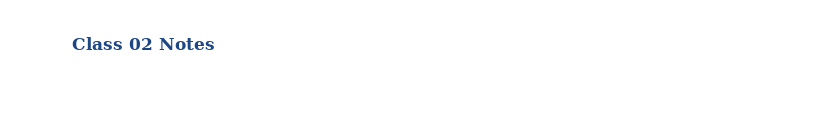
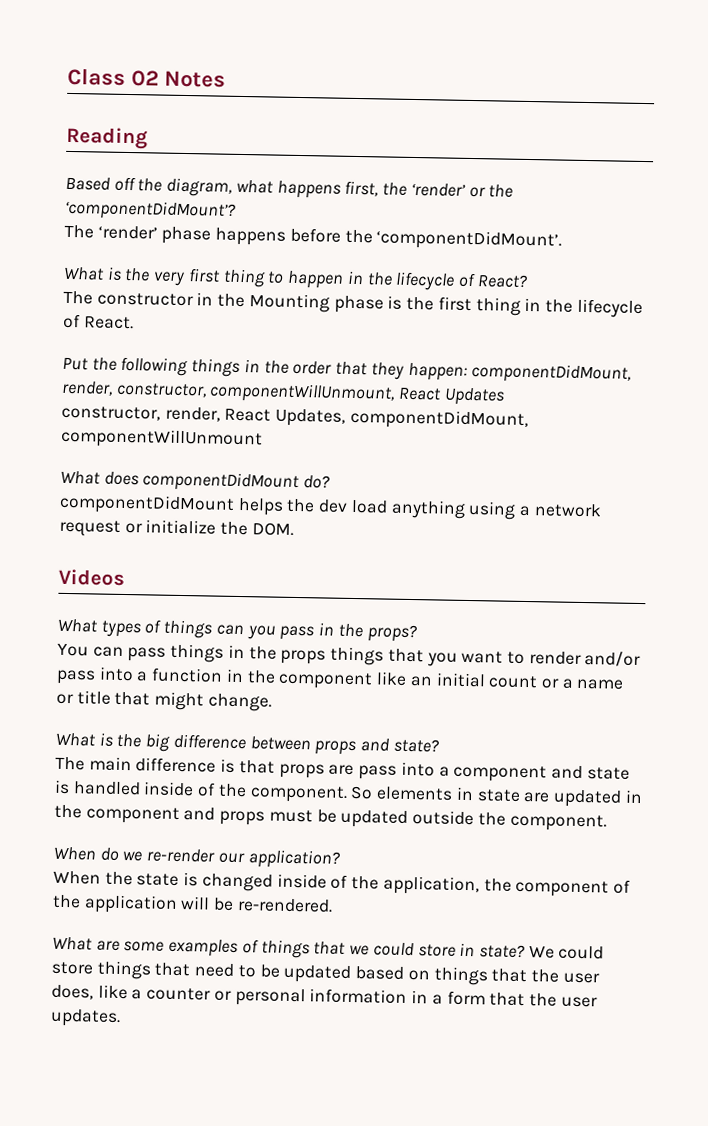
(215, 44) none -> [66,126,148,150] [65,176,514,199] [64,199,237,221] [64,224,563,251] [63,266,529,291] [63,290,643,318] [63,313,134,330] [62,356,632,384] [61,380,505,406] [61,405,529,431] [60,427,263,450] [60,470,332,493] [59,493,602,520] [59,519,294,537] [58,568,125,586] [57,618,418,643] [57,643,642,668] [56,666,625,690] [56,690,272,712] [55,732,440,756] [55,756,630,783] [54,779,643,808] [54,804,607,832] [53,846,341,869] [53,870,631,898] [52,894,333,914] [52,936,605,960] [51,960,600,986] [51,984,598,1008] [50,1008,121,1027] // Reading // Based off the diagram, what happens first, the ‘render’ or the ‘componentDidMount’? // The ‘render’ phase happens before the ‘componentDidMount’. // What is the very first thing to happen in the lifecycle of React? // The constructor in the Mounting phase is the first thing in the lifecycle of React. // Put the following things in the order that they happen: componentDidMount, render, constructor, componentWillUnmount, React Updates // constructor, render, React Updates, componentDidMount, componentWillUnmount // What does componentDidMount do? // componentDidMount helps the dev load anything using a network request or initialize the DOM. // Videos // What types of things can you pass in the props? // You can pass things in the props things that you want to render and/or pass into a function in the component like an initial count or a name or title that might change. // What is the big difference between props and state? // The main difference is that props are pass into a component and state is handled inside of the component. So elements in state are updated in the component and props must be updated outside the component. // When do we re-render our application? // When the state is changed inside of the application, the component of the application will be re-rendered. // What are some examples of things that we could store in state? We could store things that need to be updated based on things that the user does, like a counter or personal information in a form that the user updates.

